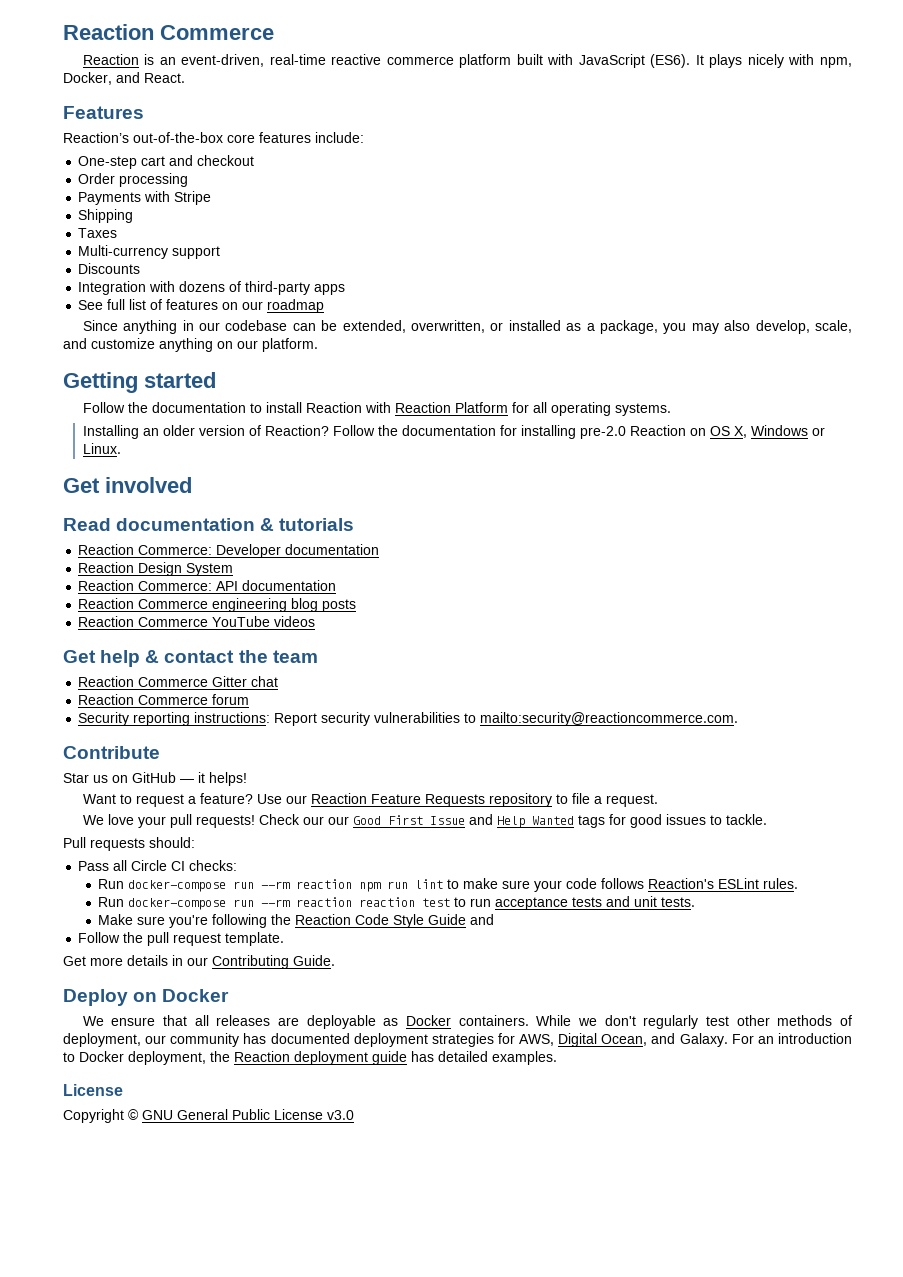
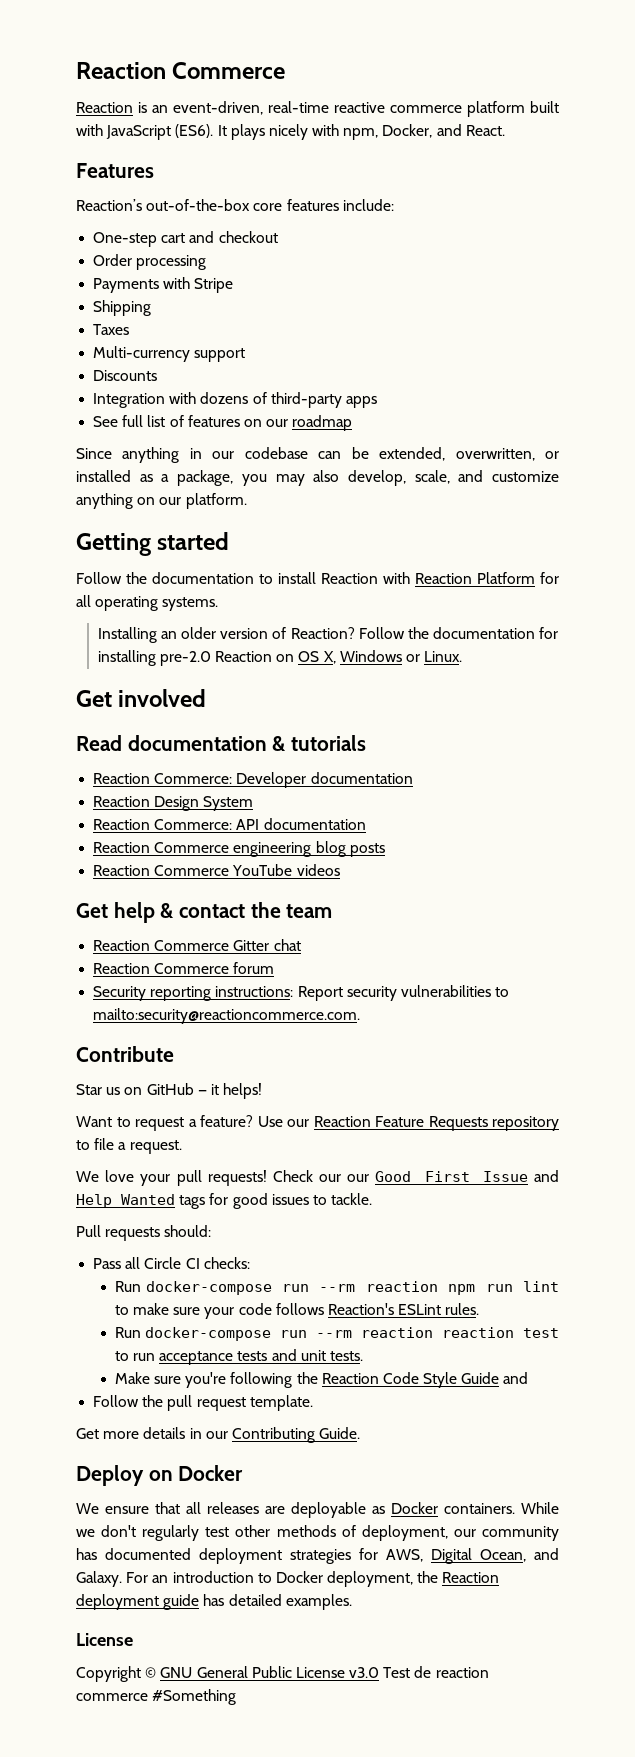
(354, 1115) none -> [383,1666,489,1678] [76,1689,237,1705] Test de reaction commerce #Something

